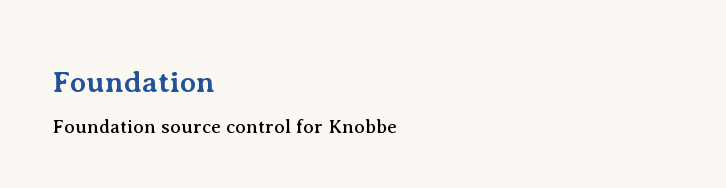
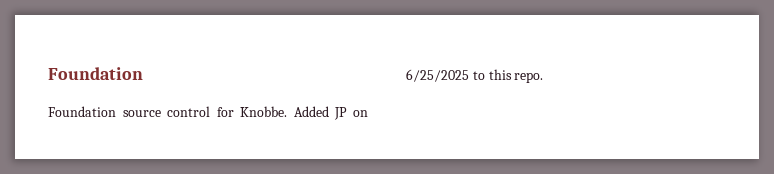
[328,119,397,133] Knobbe -> [240,106,368,120] [406,69,544,83] Knobbe. Added JP on 6/25/2025 to this repo.

